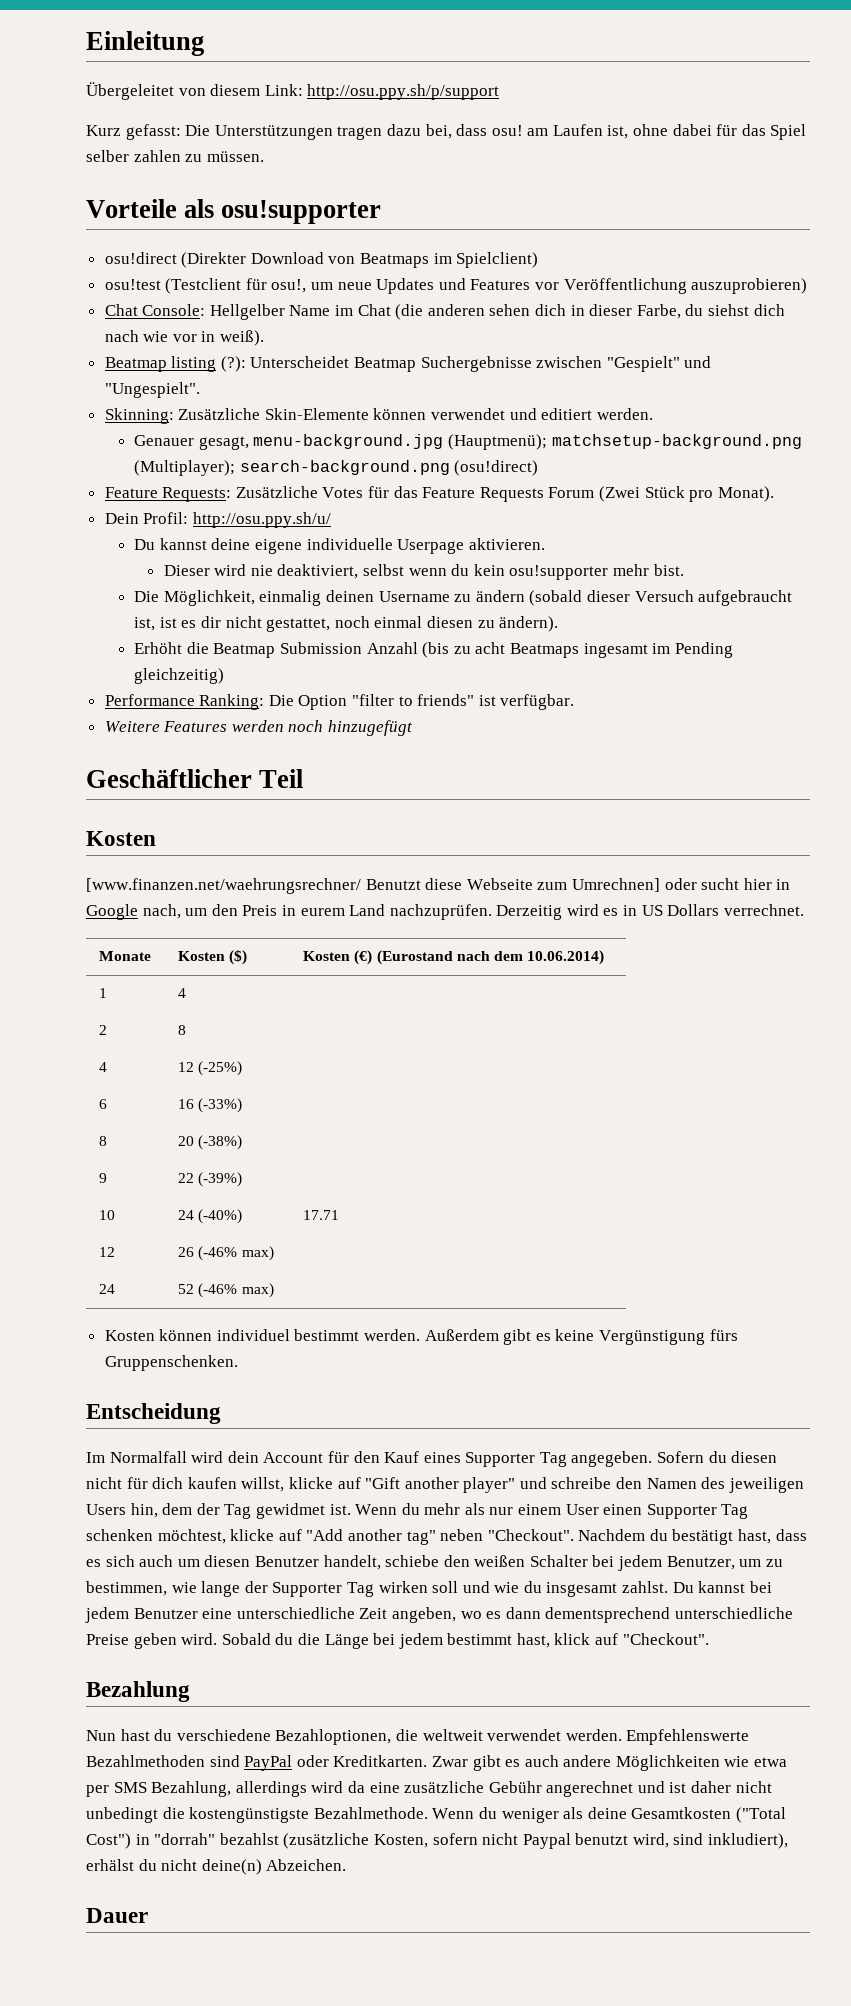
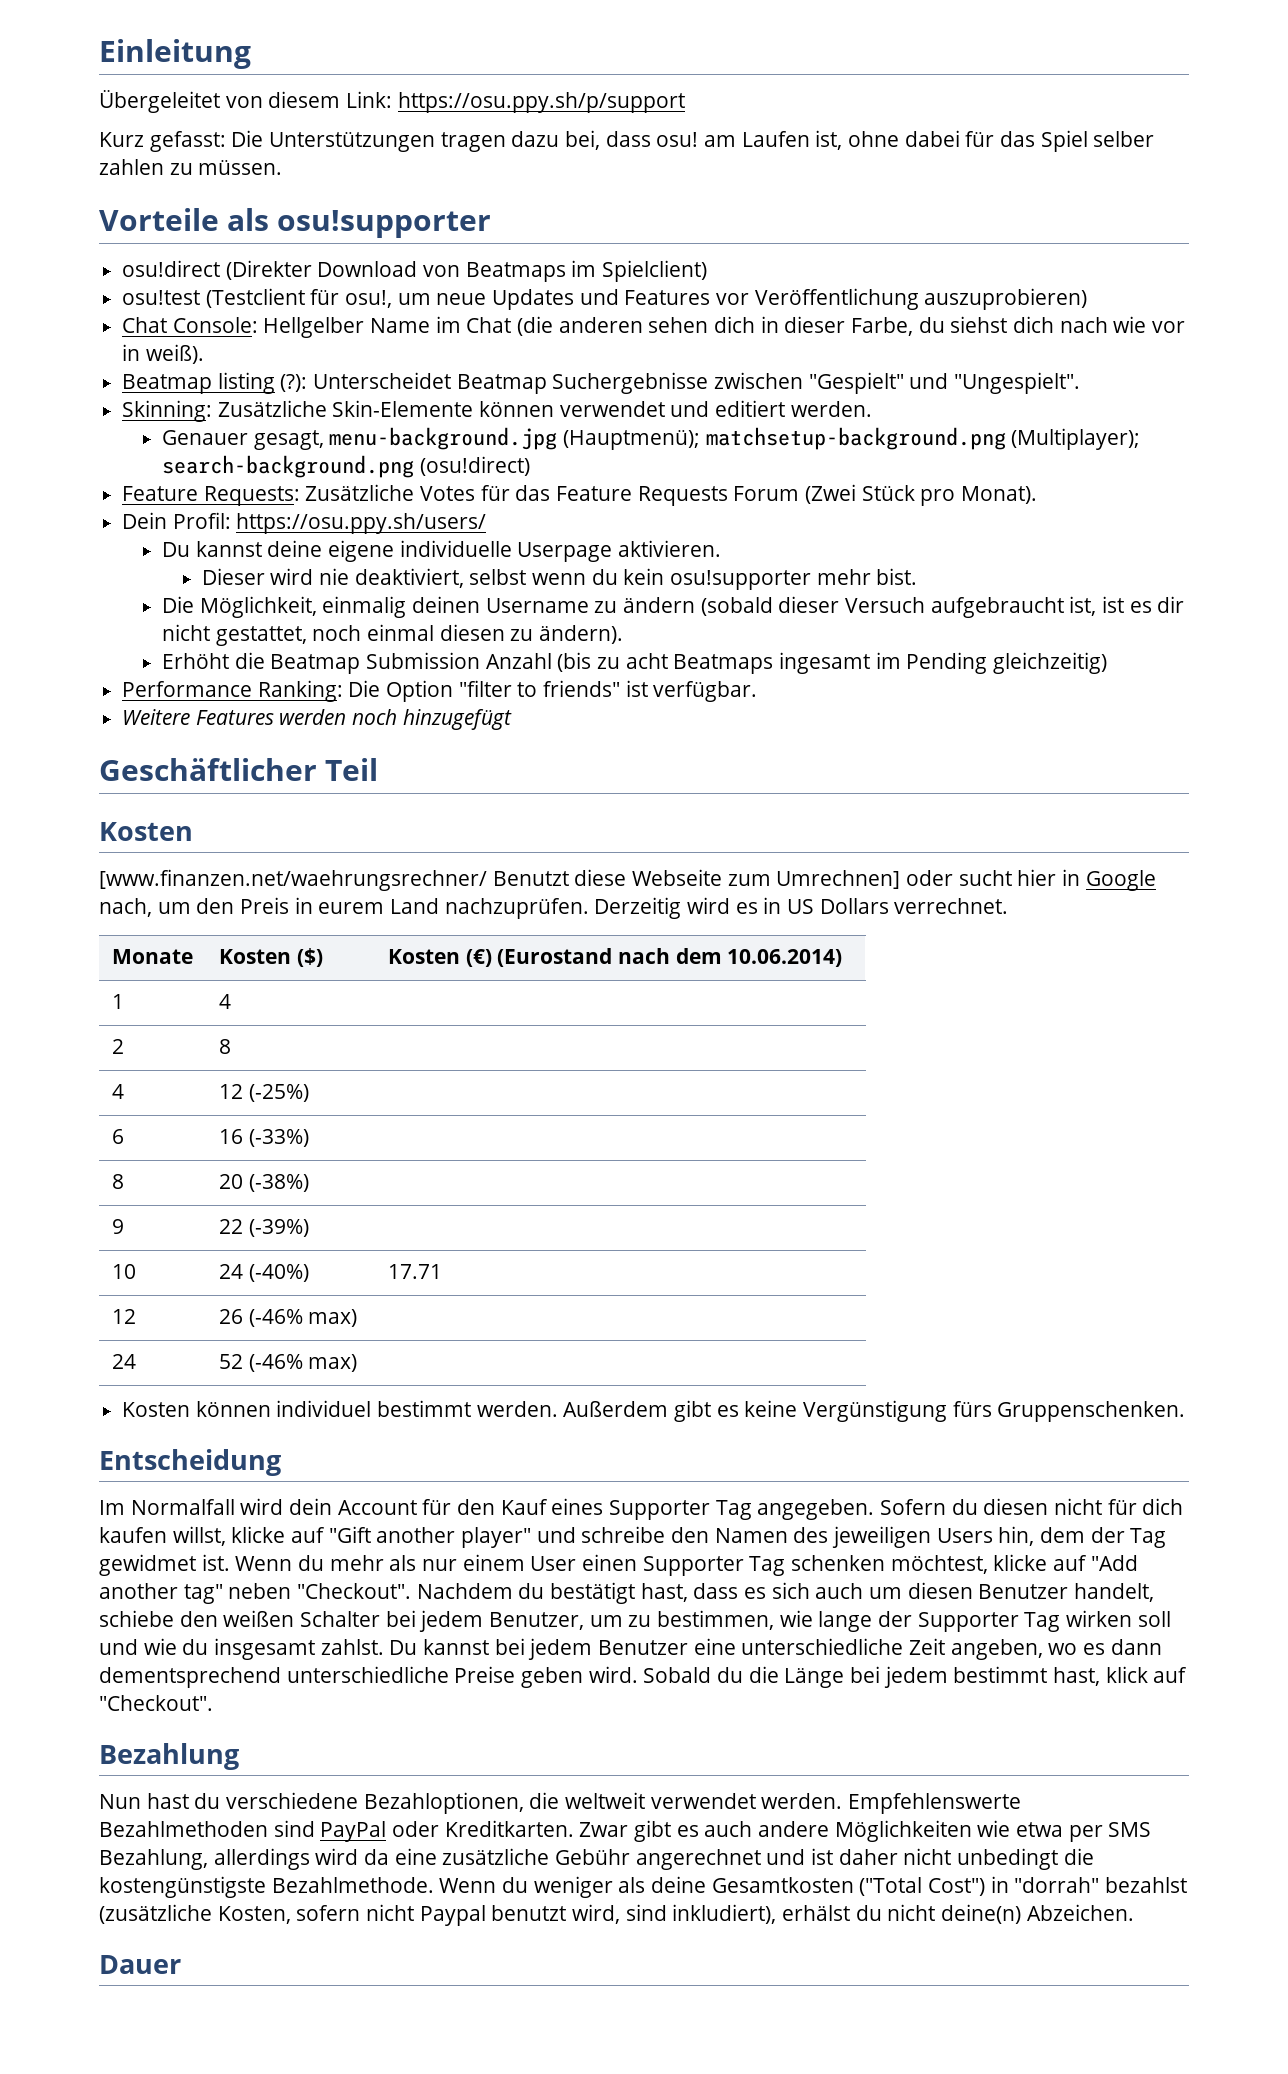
[307,84,500,100] http://osu.ppy.sh/p/support -> [397,92,685,113] https://osu.ppy.sh/p/support
[192,512,331,528] http://osu.ppy.sh/u/ -> [236,513,487,534] https://osu.ppy.sh/users/

